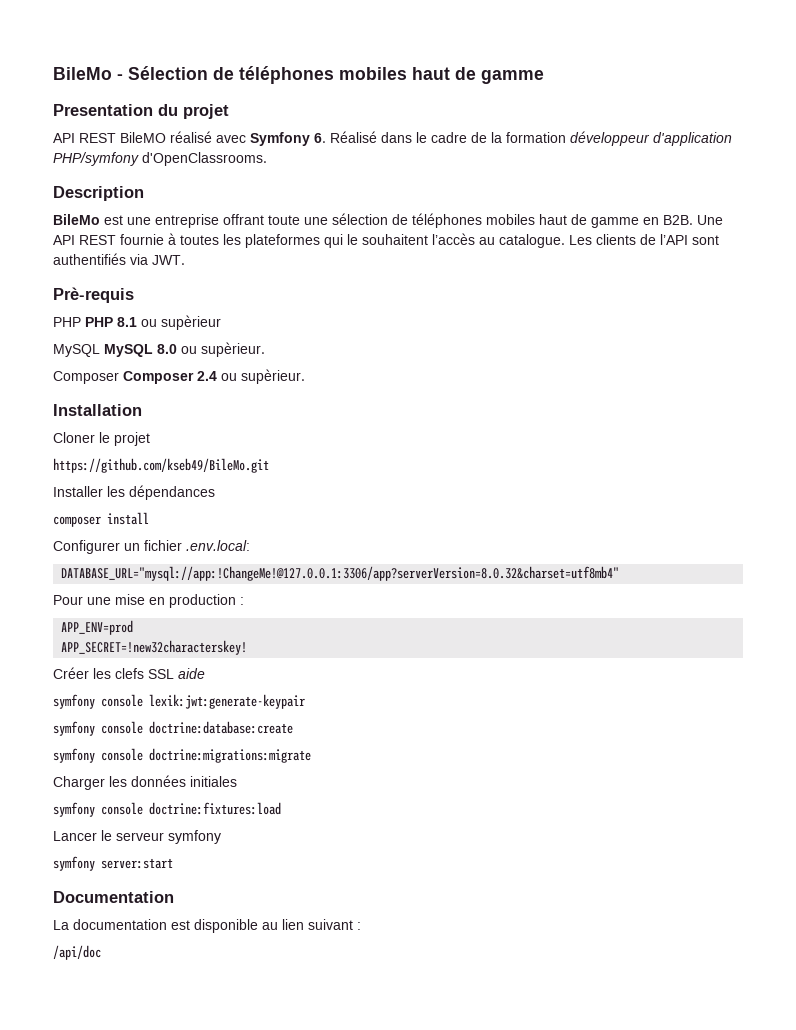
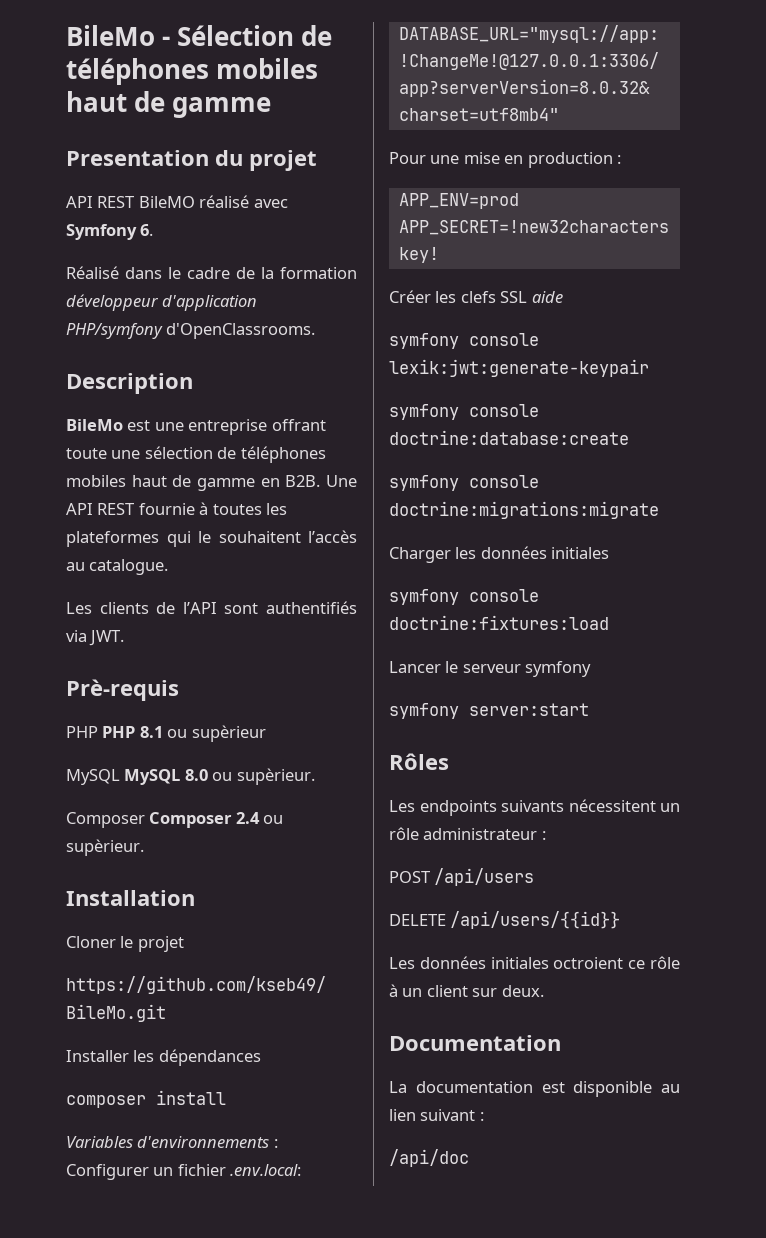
(326, 138) none -> (154, 230) //
(565, 241) none -> (169, 567) //
(149, 518) none -> [66,1136,278,1148] Variables d'environnements :
(173, 863) none -> [389,753,449,770] [389,799,680,816] [389,827,546,840] [389,868,535,886] [389,911,621,929] [389,956,680,969] [389,984,544,997] // Rôles // Les endpoints suivants nécessitent un rôle administrateur : // POST /api/users // DELETE /api/users/{{id}} // Les données initiales octroient ce rôle à un client sur deux.

